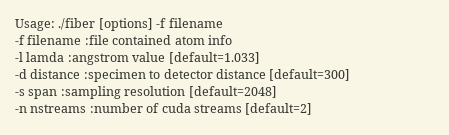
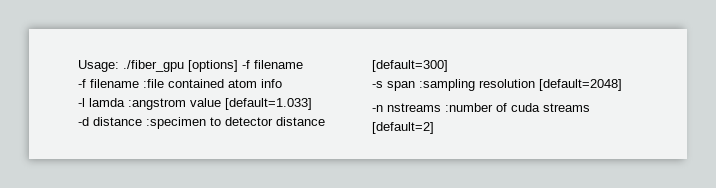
[58,18,96,30] ./fiber -> [123,60,184,72] ./fiber_gpu

